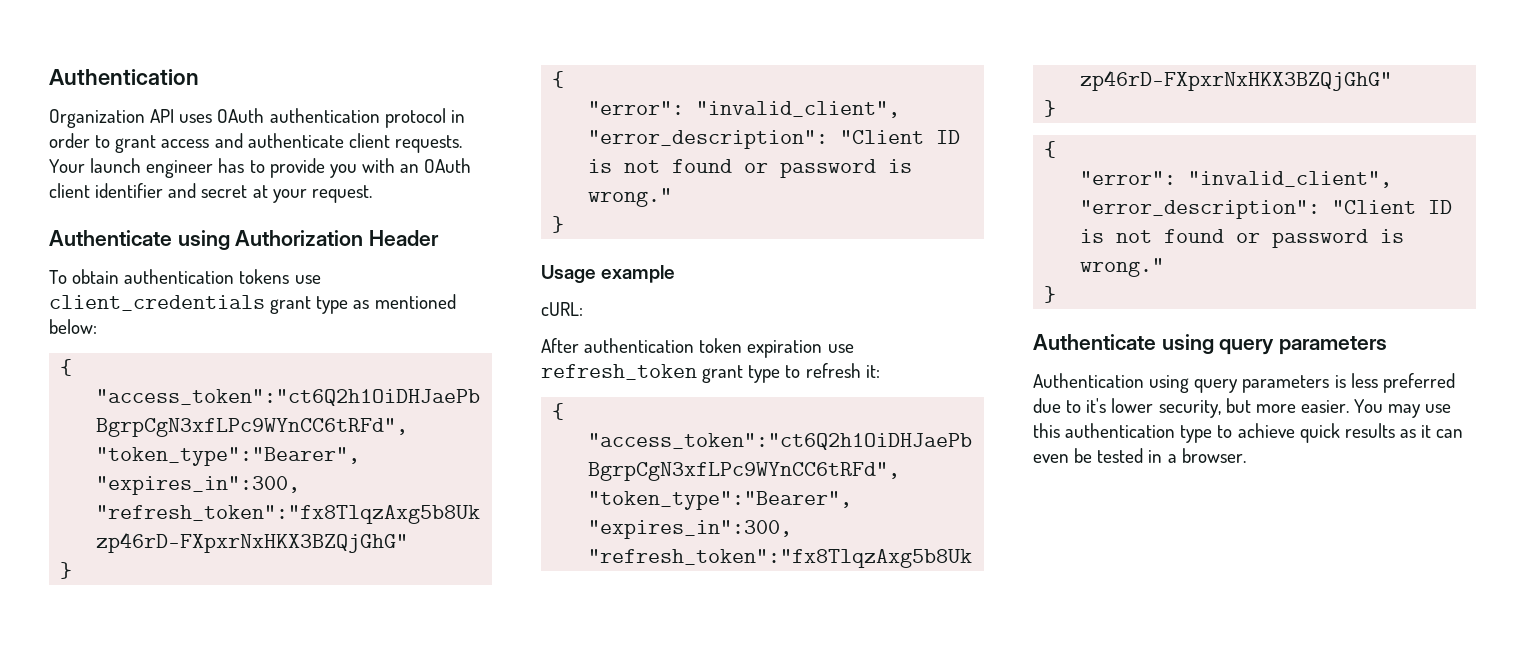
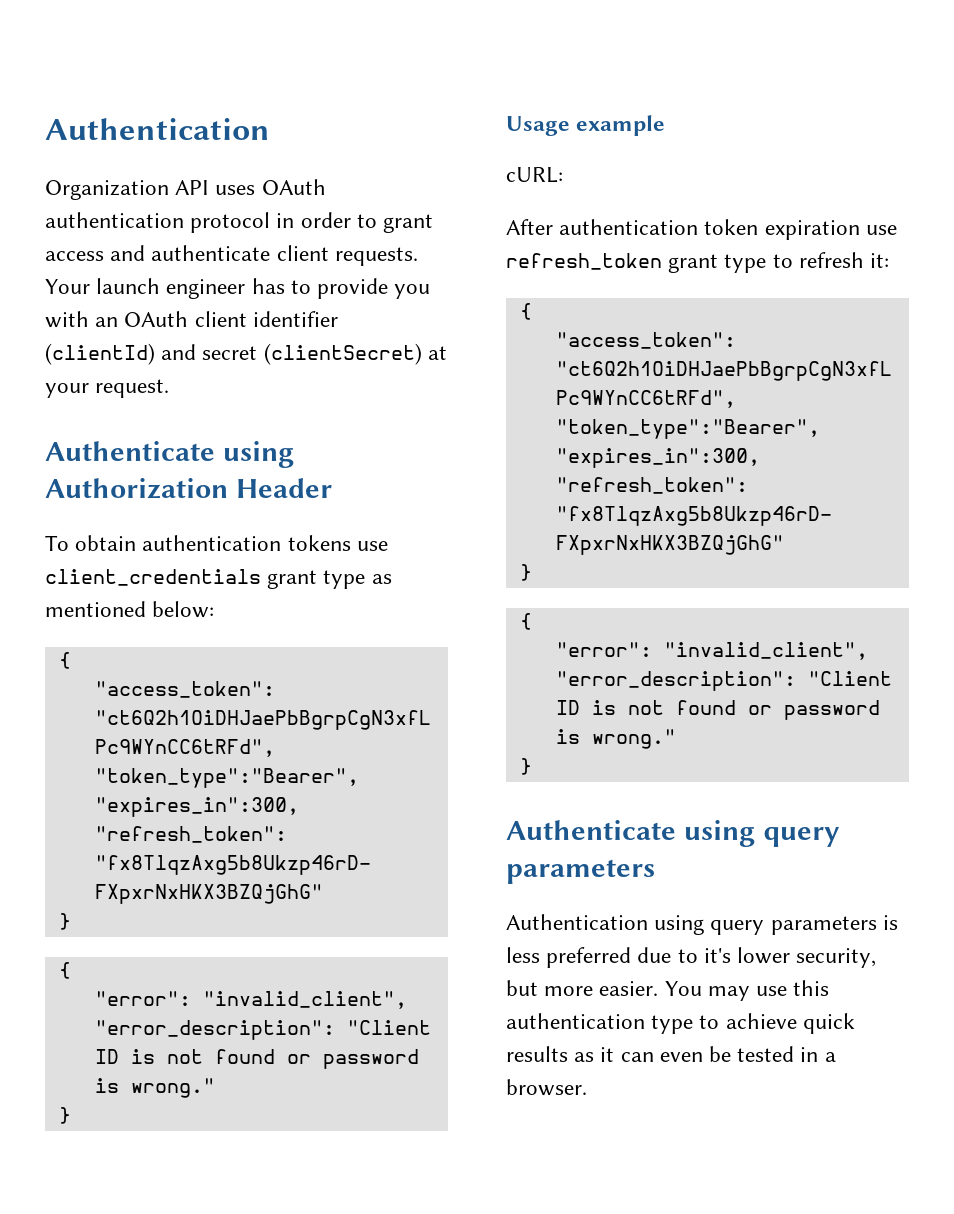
(164, 190) none -> [45,343,155,365] (clientId)
(248, 191) none -> [263,343,422,365] (clientSecret)

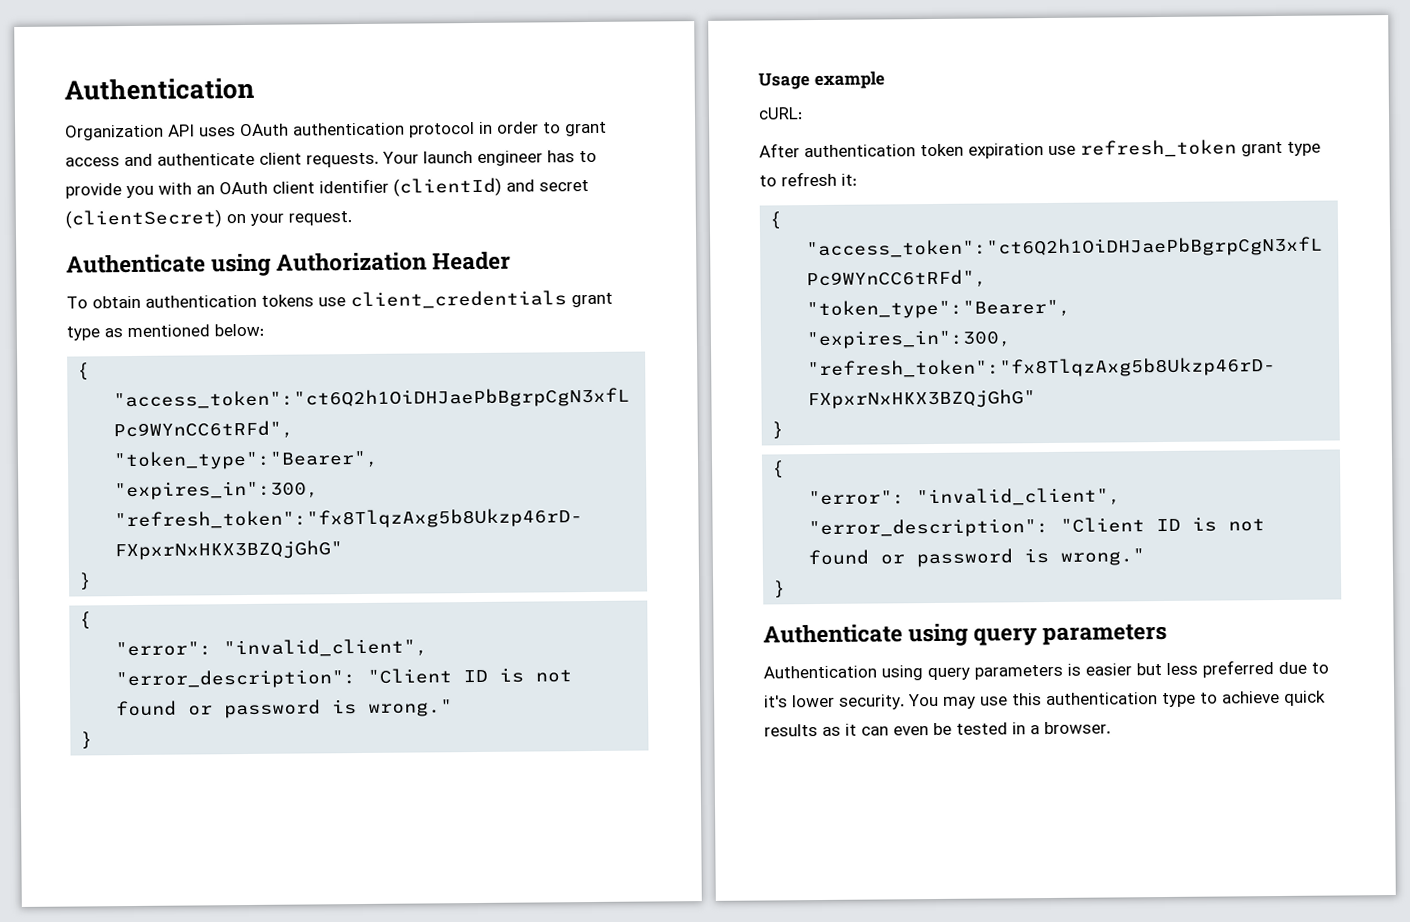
[427,346,447,360] at -> [226,213,246,224] on
(898, 922) none -> [1085,663,1162,676] easier but
[796,948,877,968] [506,980,659,996] security, but more easier. -> [839,694,905,710] security.

